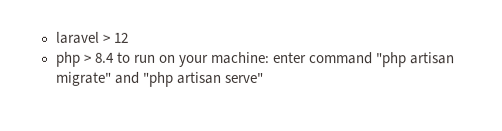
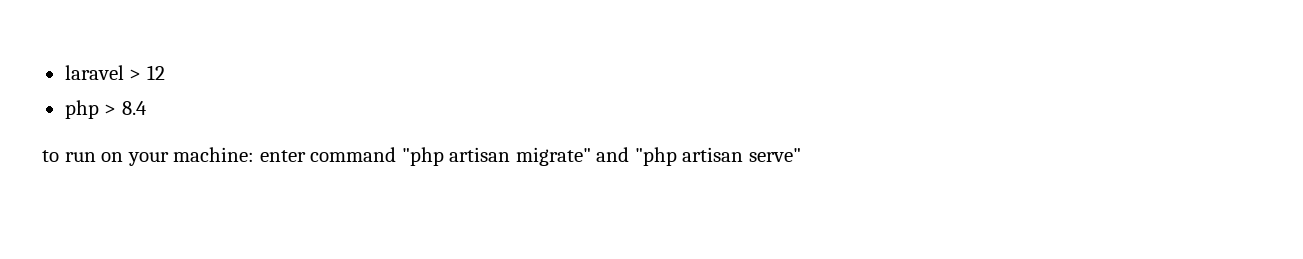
(115, 57) none -> (147, 108) //

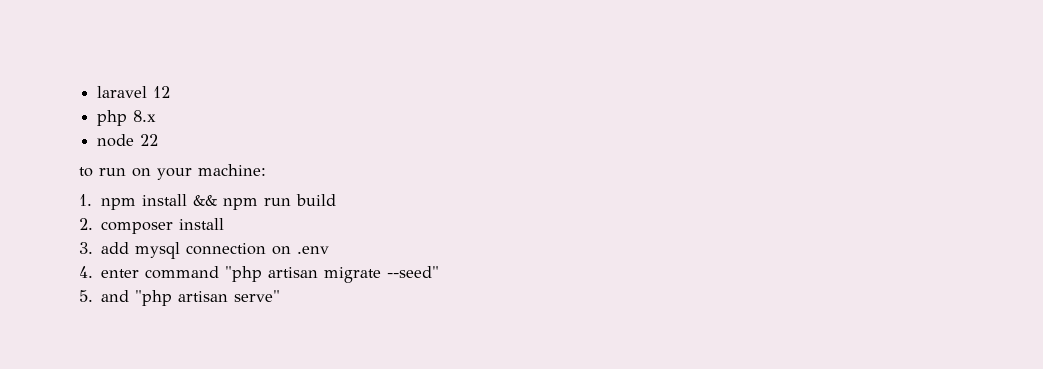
[129,69,142,80] > -> (148, 92) none
[104,101,147,115] > 8.4 -> [133,110,157,122] [97,134,159,147] 8.x // node 22
(255, 154) none -> [79,194,337,210] [79,218,225,234] [79,242,330,259] [79,266,93,278] // 1. npm install && npm run build // 2. composer install // 3. add mysql connection on .env // 4.
[515,147,591,166] migrate" -> [324,266,440,283] [79,290,93,302] migrate --seed" // 5.

